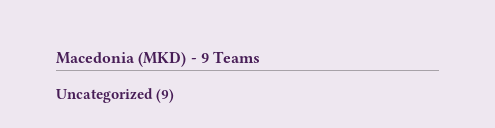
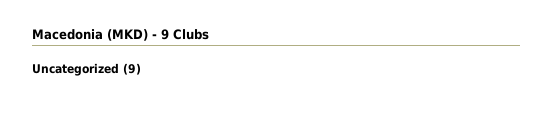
[213,51,261,63] Teams -> [173,29,209,40] Clubs

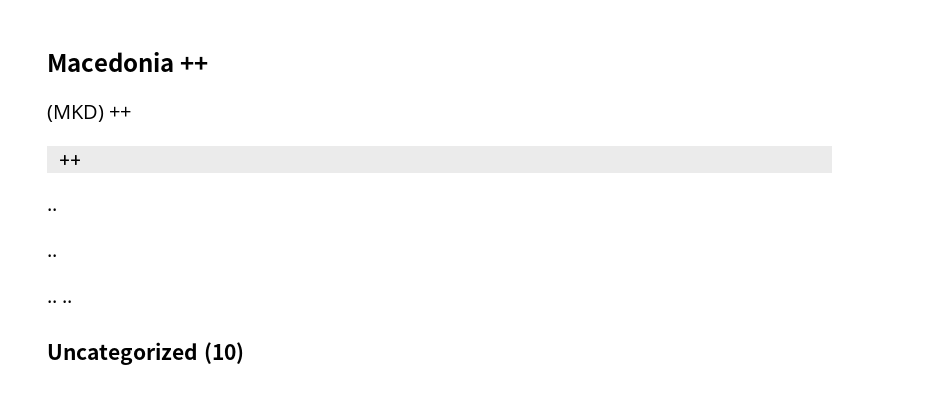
[107,29,209,41] (MKD) - 9 Clubs -> [180,56,209,72] [47,105,132,122] [58,155,81,165] [47,208,57,211] [47,254,57,257] [47,300,73,303] ++ // (MKD) ++ // ++ // .. // .. // .. ..
[123,63,141,75] (9) -> [203,342,244,364] (10)

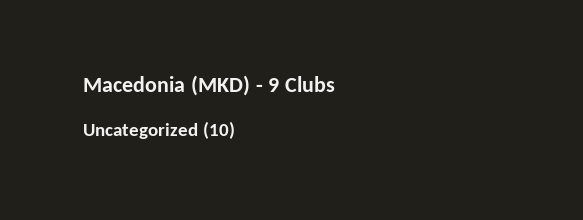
[180,56,209,72] [47,105,132,122] [58,155,81,165] [47,208,57,211] [47,254,57,257] [47,300,73,303] ++ // (MKD) ++ // ++ // .. // .. // .. .. -> [190,75,336,96] (MKD) - 9 Clubs

